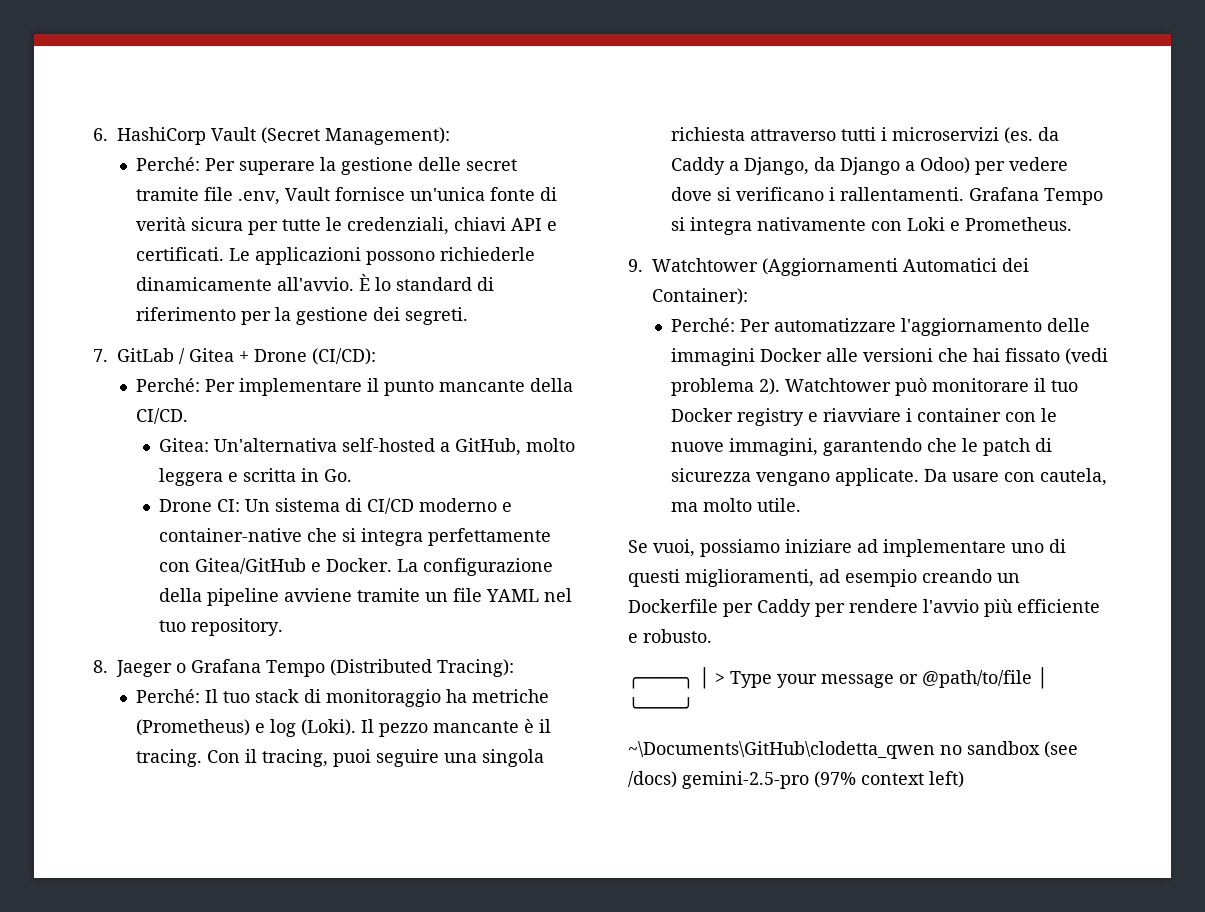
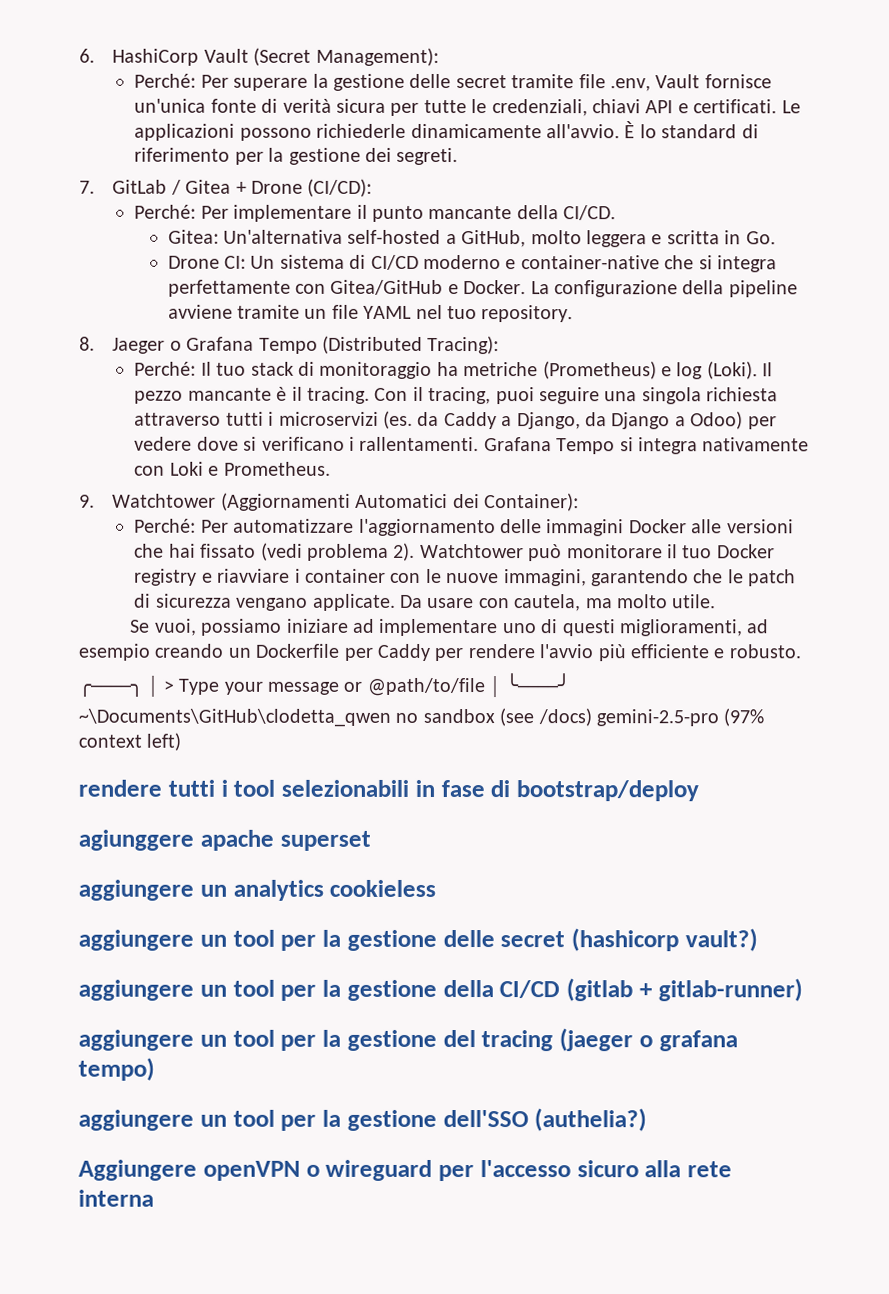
(964, 779) none -> [78,779,699,802] [78,829,371,851] [78,879,437,901] [78,928,758,952] [78,978,803,1002] [78,1028,738,1052] [78,1057,155,1081] [78,1108,648,1132] [78,1159,732,1182] [78,1189,154,1207] // rendere tutti i tool selezionabili in fase di bootstrap/deploy // agiunggere apache superset // aggiungere un analytics cookieless // aggiungere un tool per la gestione delle secret (hashicorp vault?) // aggiungere un tool per la gestione della CI/CD (gitlab + gitlab-runner) // aggiungere un tool per la gestione del tracing (jaeger o grafana tempo) // aggiungere un tool per la gestione dell'SSO (authelia?) // Aggiungere openVPN o wireguard per l'accesso sicuro alla rete interna

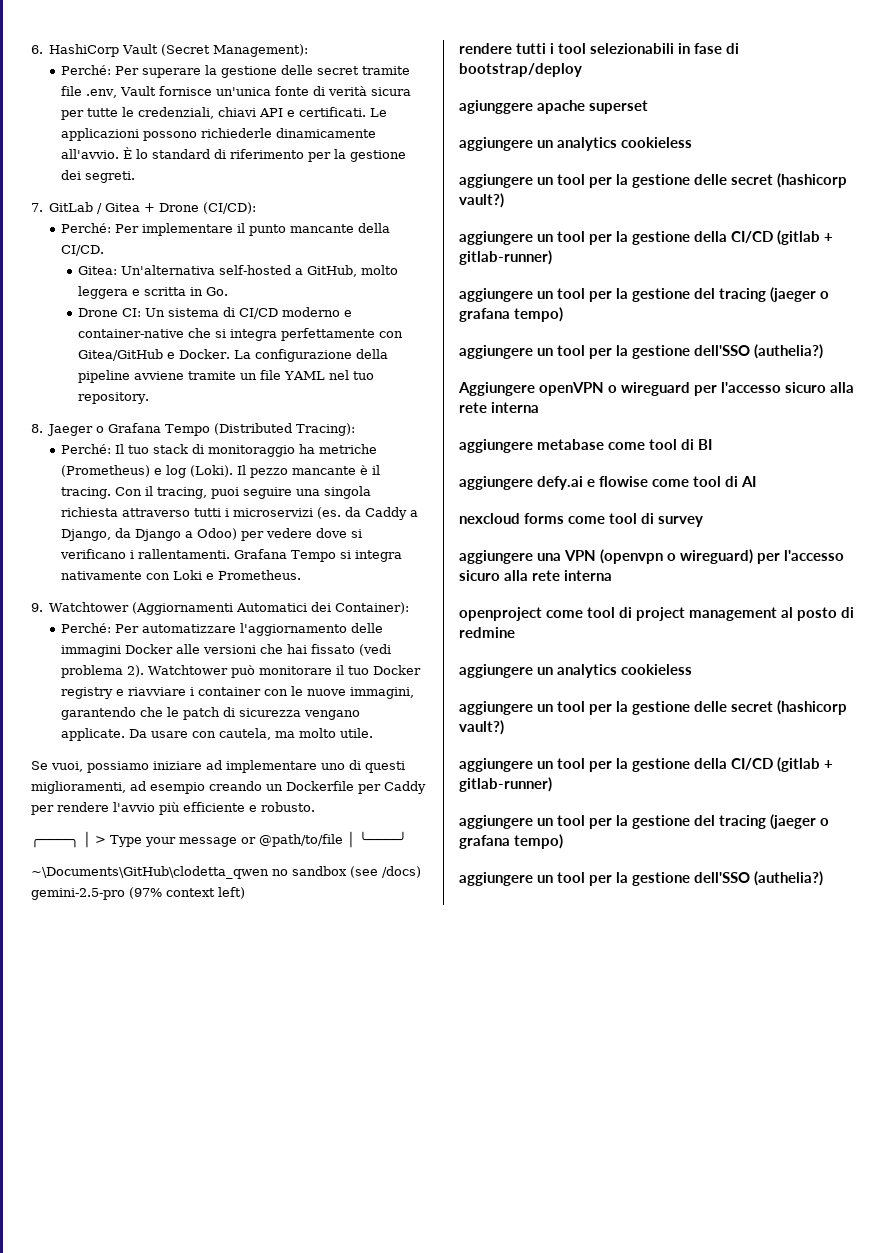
(154, 1198) none -> [459,439,712,453] [459,476,756,490] [459,513,703,527] [459,549,844,564] [459,570,612,581] [459,607,854,621] [459,627,515,638] [459,664,692,678] [459,700,847,715] [459,720,504,735] [459,757,833,772] [459,777,552,792] [459,814,829,829] [459,834,563,849] [459,871,823,886] // aggiungere metabase come tool di BI // aggiungere defy.ai e flowise come tool di AI // nexcloud forms come tool di survey // aggiungere una VPN (openvpn o wireguard) per l'accesso sicuro alla rete interna // openproject come tool di project management al posto di redmine // aggiungere un analytics cookieless // aggiungere un tool per la gestione delle secret (hashicorp vault?) // aggiungere un tool per la gestione della CI/CD (gitlab + gitlab-runner) // aggiungere un tool per la gestione del tracing (jaeger o grafana tempo) // aggiungere un tool per la gestione dell'SSO (authelia?)

